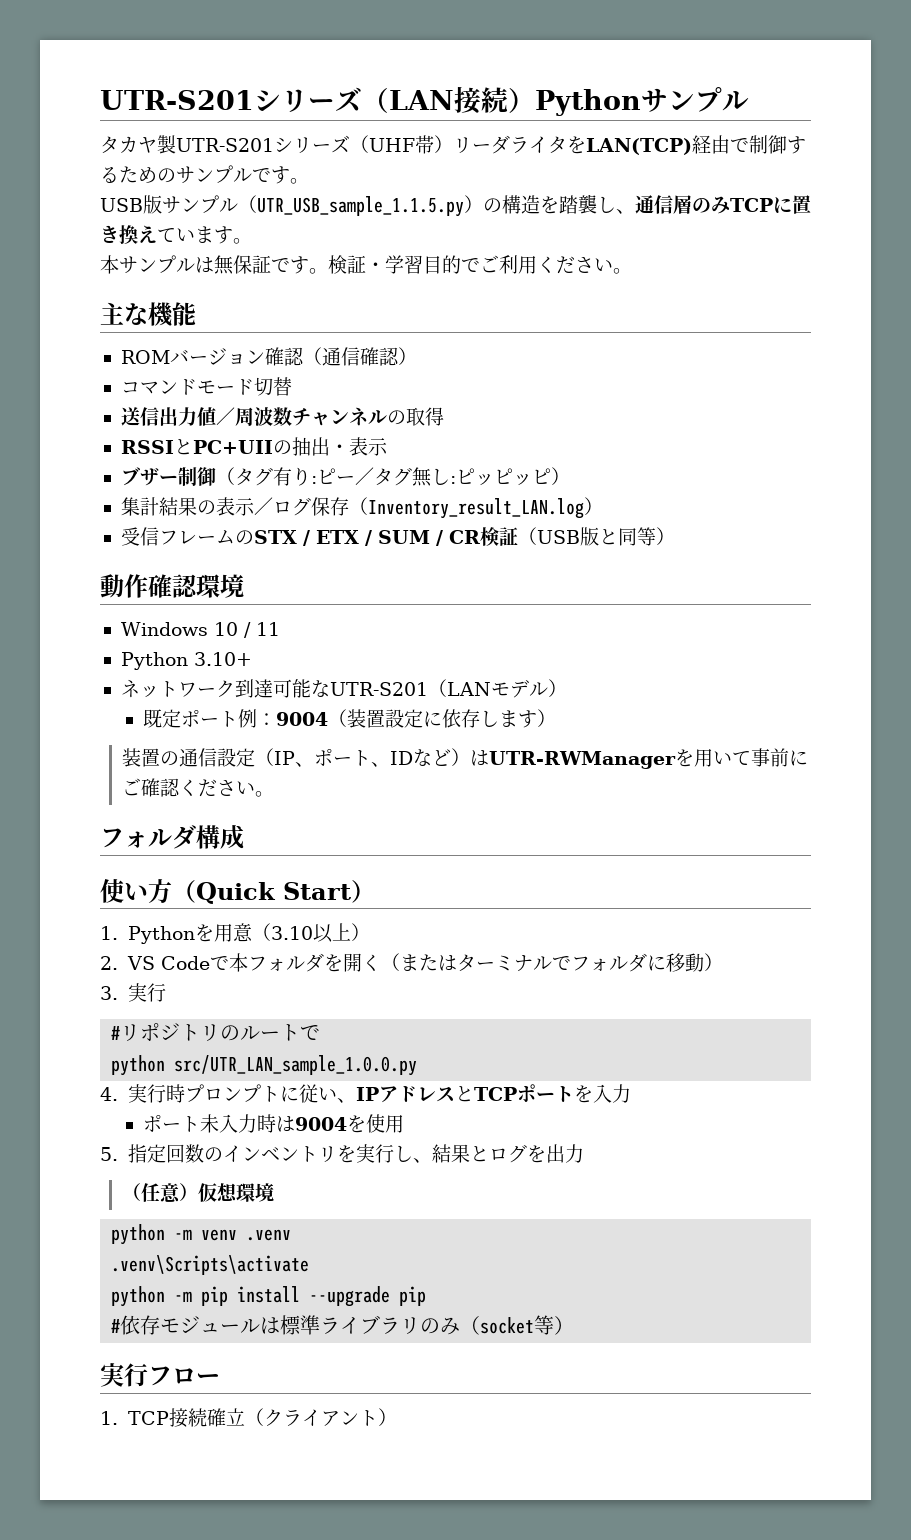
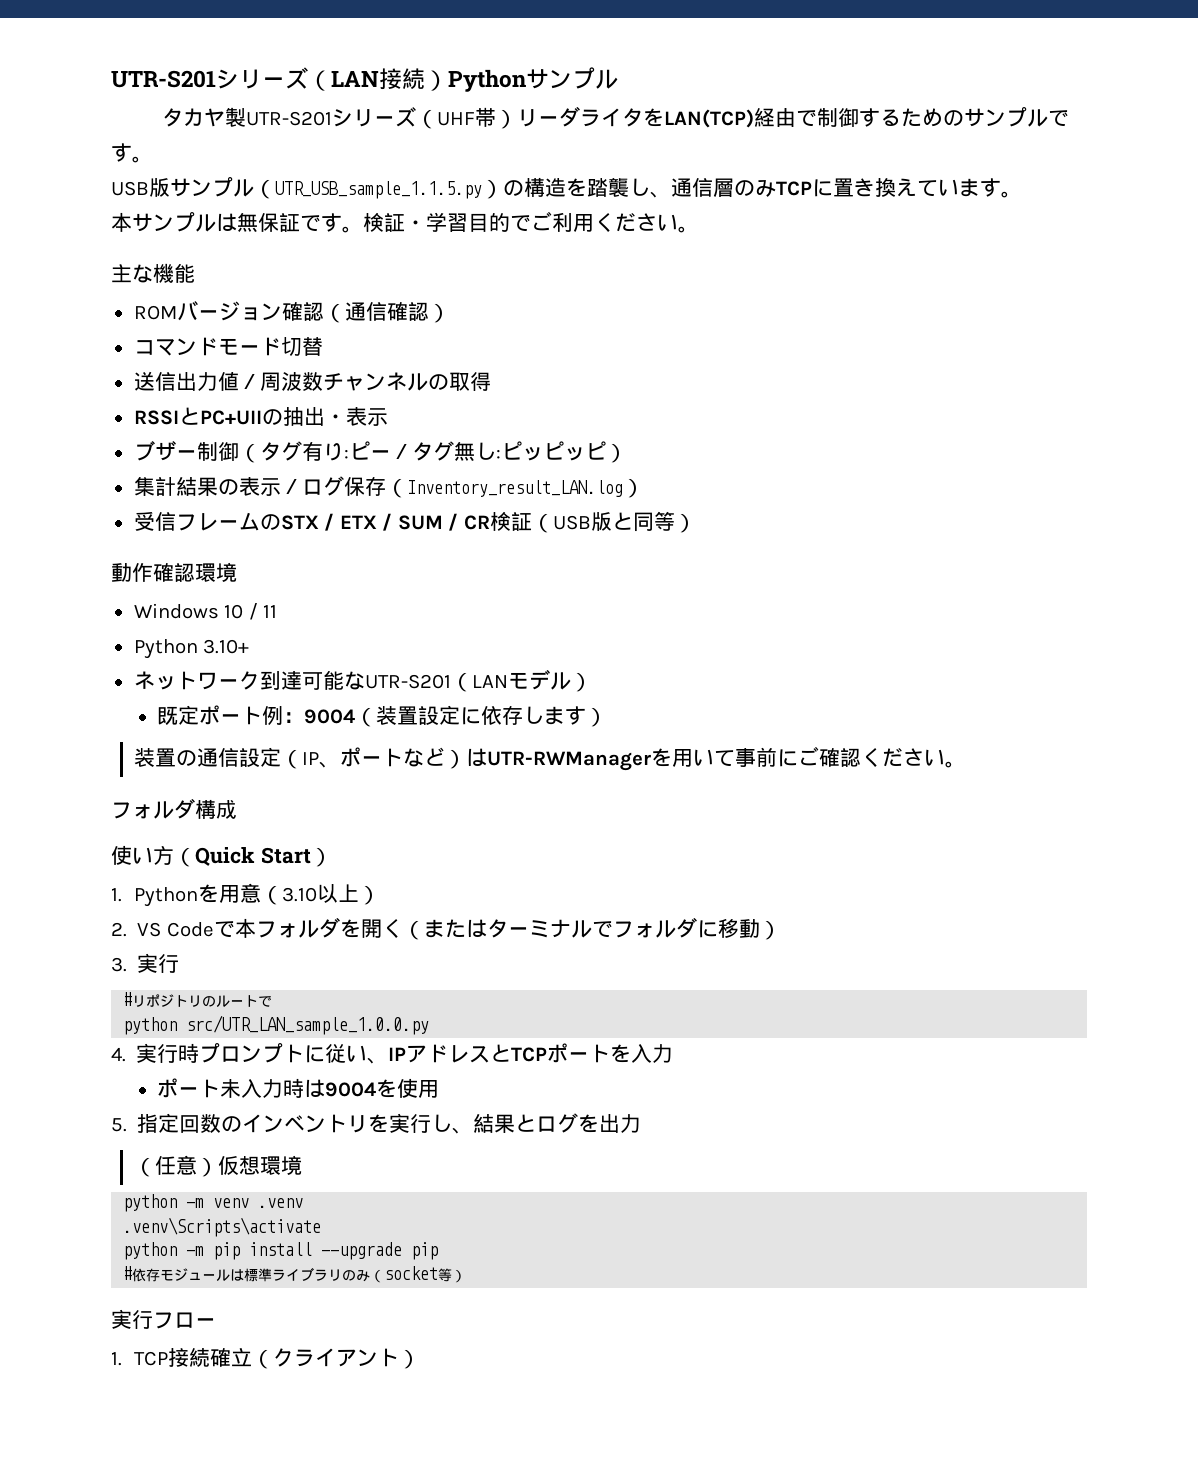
[371,751,414,767] 、ID -> (404, 757) none

